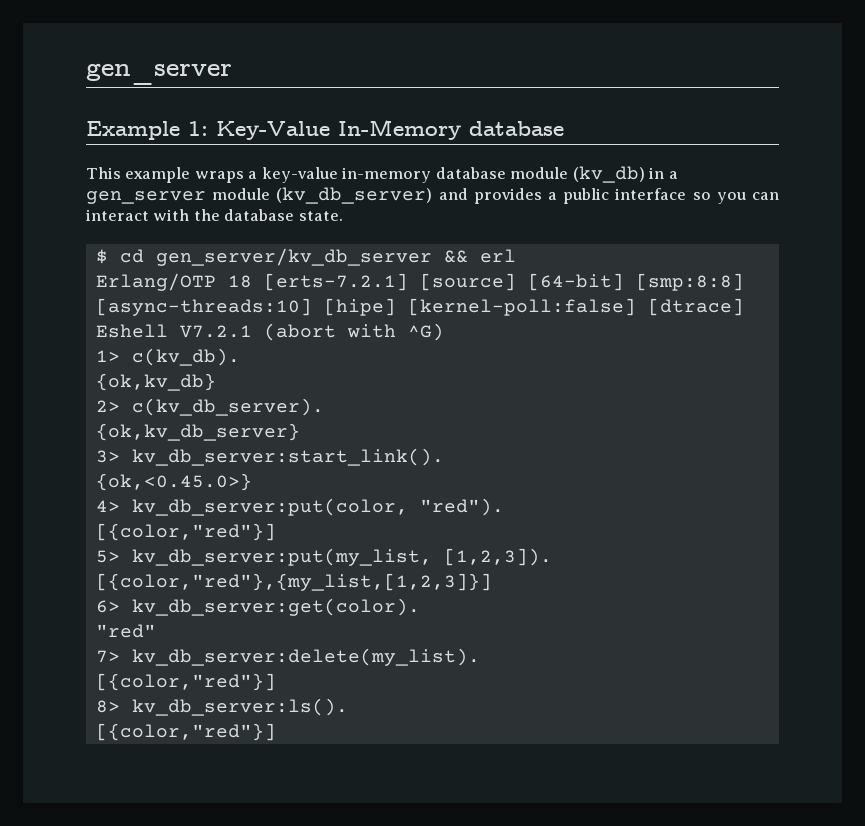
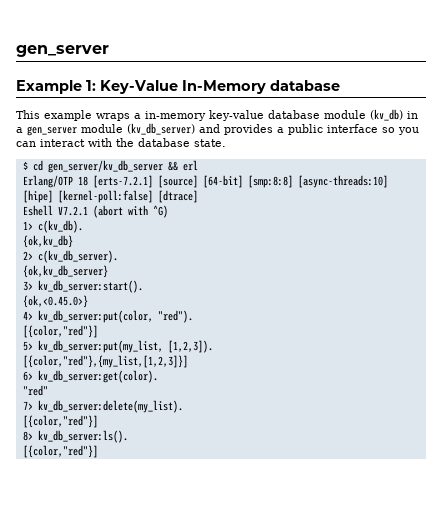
[261,167,432,183] key-value in-memory -> [145,110,264,121] in-memory key-value
[131,448,444,466] kv_db_server:start_link(). -> [37,280,143,293] kv_db_server:start().

